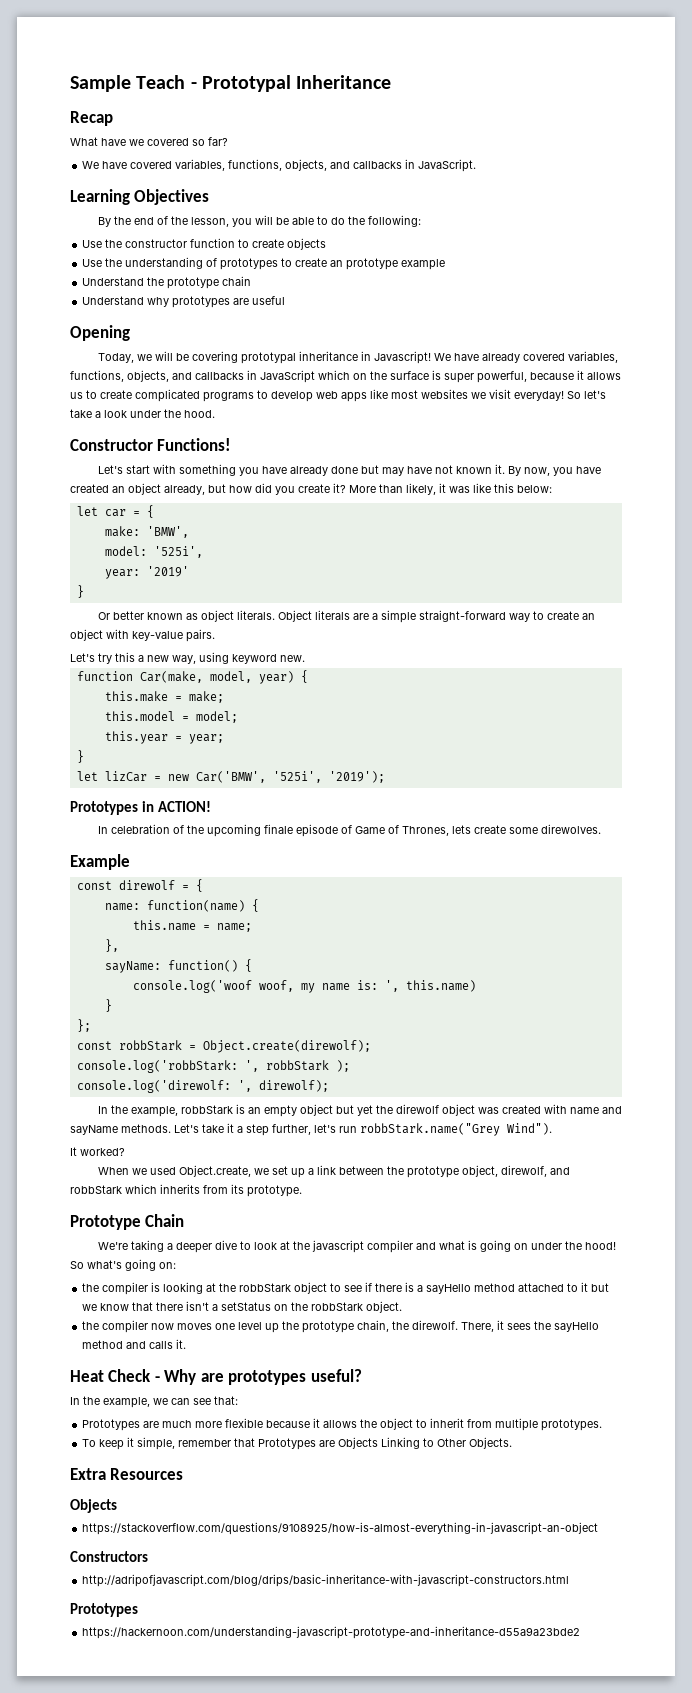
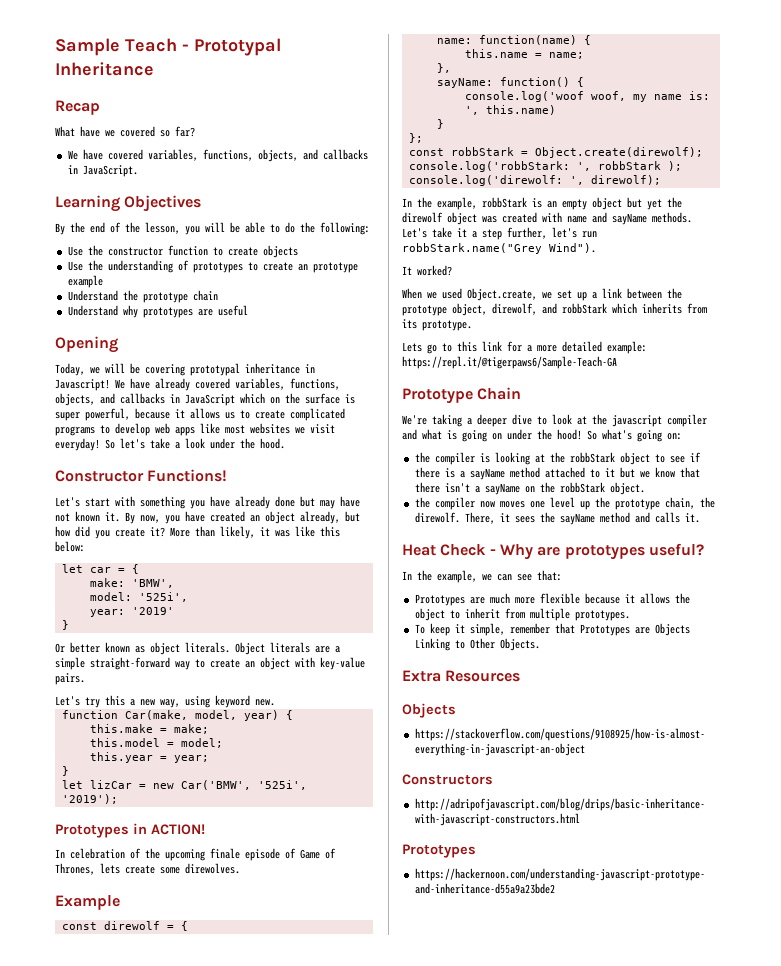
(302, 1191) none -> [402,341,647,354] [402,356,617,369] // Lets go to this link for a more detailed example: https://repl.it/@tigerpaws6/Sample-Teach-GA
[426,1284,472,1294] sayHello -> [469,468,505,480] sayName
[221,1302,272,1311] setStatus -> [484,483,520,495] sayName
[554,1322,600,1332] sayHello -> [559,513,595,525] sayName

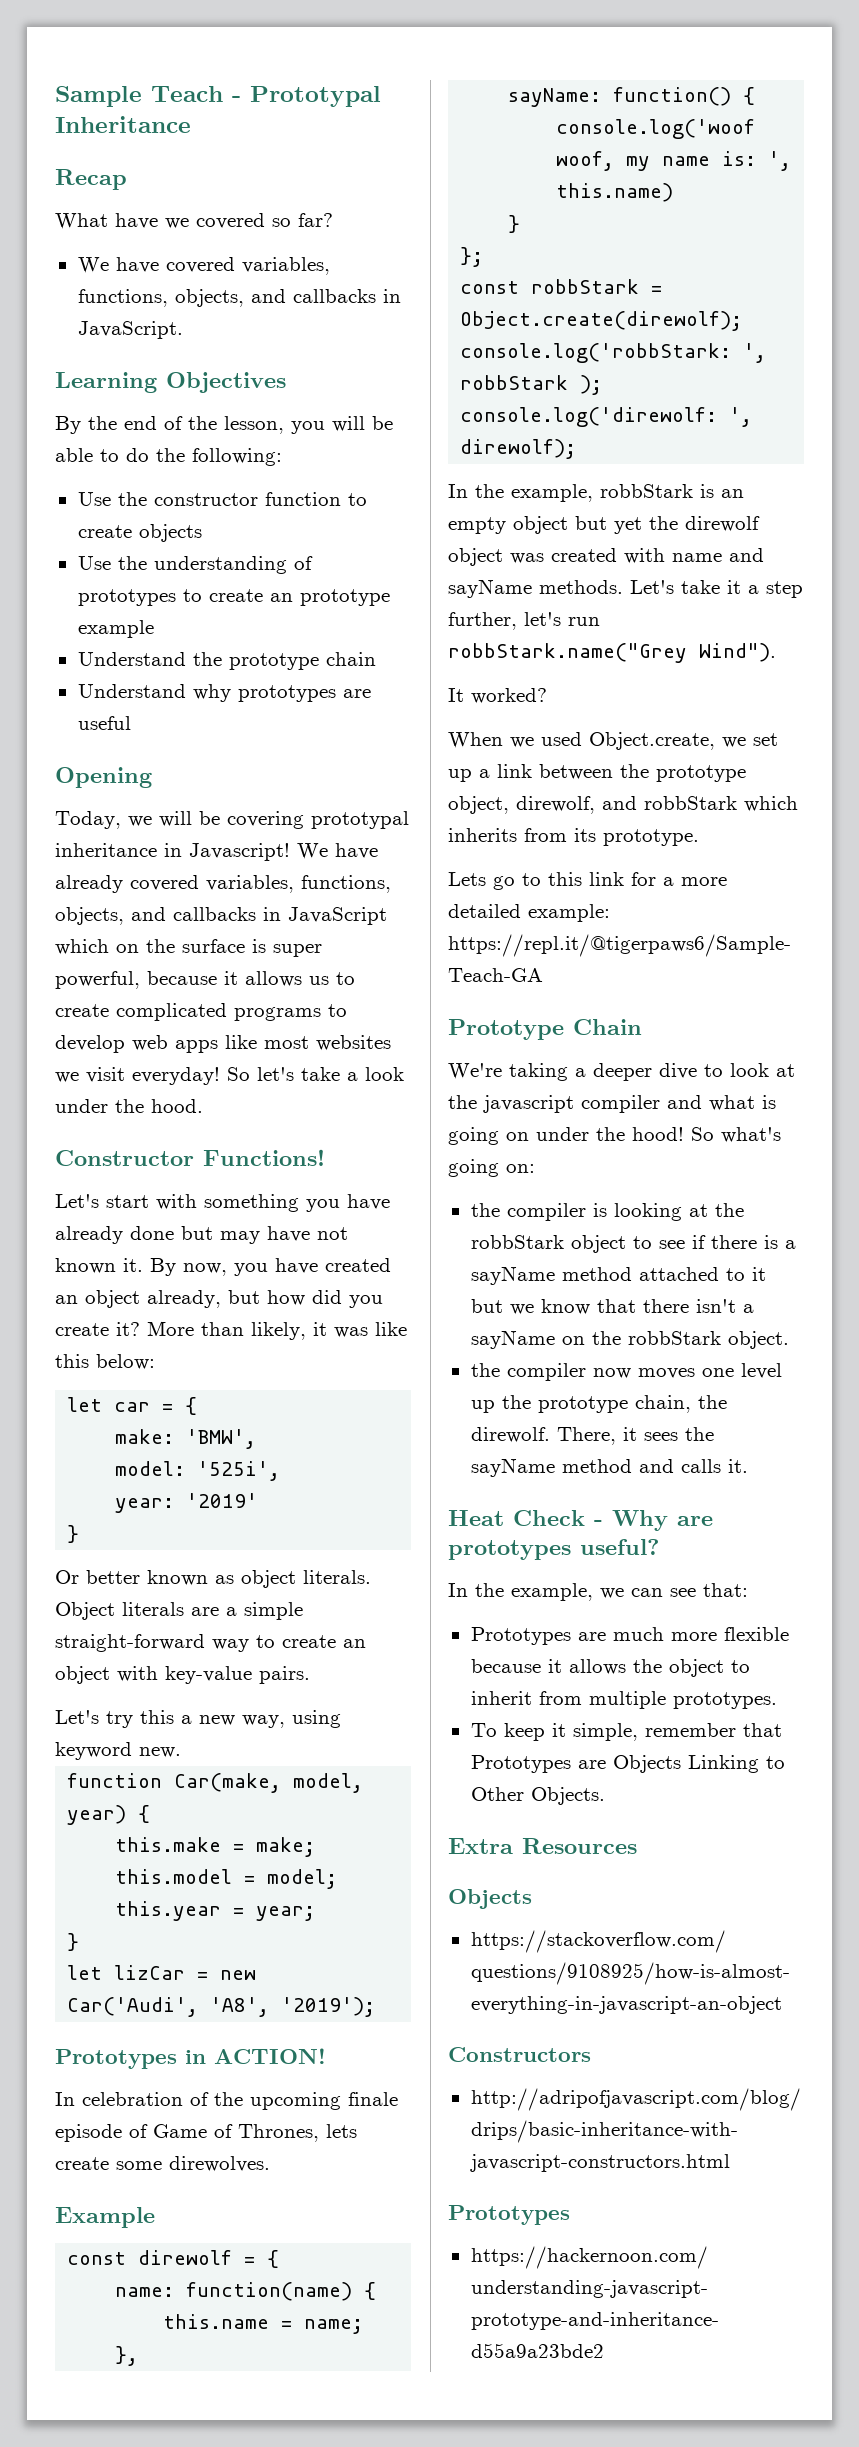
[180,780,307,790] Car('BMW', '525i', -> [67,1997,270,2017] Car('Audi', 'A8',

